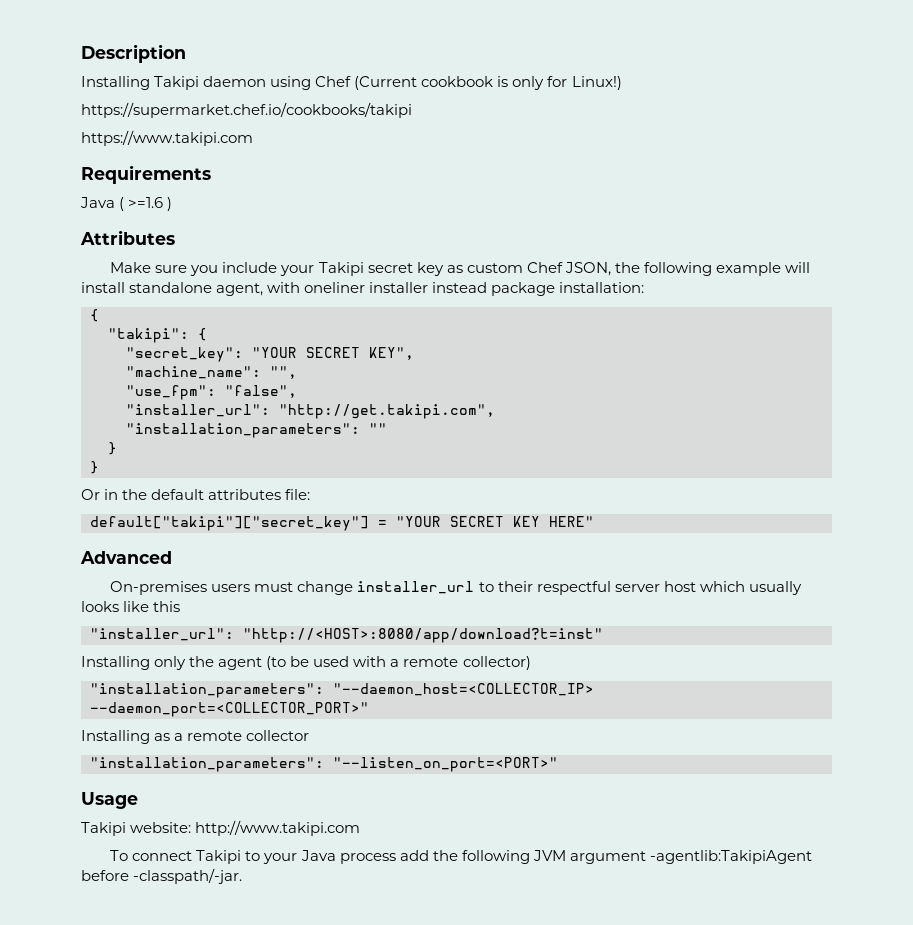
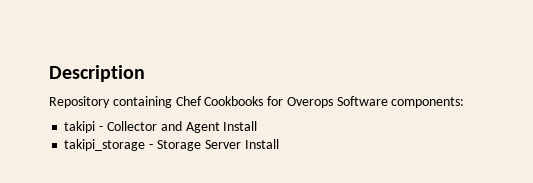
[81,76,622,90] [81,102,412,118] [81,130,253,146] [81,165,211,184] [80,197,173,211] [80,230,175,245] [110,262,811,276] [81,282,645,296] [90,309,99,322] [108,328,207,343] [126,347,414,362] [126,366,297,379] [126,385,297,400] [126,404,495,419] [126,423,387,438] [108,442,117,455] [90,461,99,474] [81,489,311,500] [90,516,594,531] [80,551,172,564] [110,581,802,595] [81,601,181,612] [90,628,603,643] [81,656,531,670] [90,683,594,698] [90,702,369,717] [81,730,310,744] [90,757,558,772] [81,792,138,809] [81,820,361,836] [110,850,812,864] [81,868,243,884] Installing Takipi daemon using Chef (Current cookbook is only for Linux!) // https://supermarket.chef.io/cookbooks/takipi // https://www.takipi.com // Requirements // Java ( >=1.6 ) // Attributes // Make sure you include your Takipi secret key as custom Chef JSON, the following example will install standalone agent, with oneliner installer instead package installation: // { // "takipi": { // "secret_key": "YOUR SECRET KEY", // "machine_name": "", // "use_fpm": "false", // "installer_url": "http://get.takipi.com", // "installation_parameters": "" // } // } // Or in the default attributes file: // default["takipi"]["secret_key"] = "YOUR SECRET KEY HERE" // Advanced // On-premises users must change installer_url to their respectful server host which usually looks like this // "installer_url": "http://<HOST>:8080/app/download?t=inst" // Installing only the agent (to be used with a remote collector) // "installation_parameters": "--daemon_host=<COLLECTOR_IP> --daemon_port=<COLLECTOR_PORT>" // Installing as a remote collector // "installation_parameters": "--listen_on_port=<PORT>" // Usage // Takipi website: http://www.takipi.com // To connect Takipi to your Java process add the following JVM argument -agentlib:TakipiAgent before -classpath/-jar. -> [49,96,465,108] [64,121,258,133] [64,139,279,151] Repository containing Chef Cookbooks for Overops Software components: // takipi - Collector and Agent Install // takipi_storage - Storage Server Install

